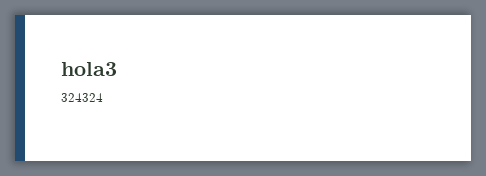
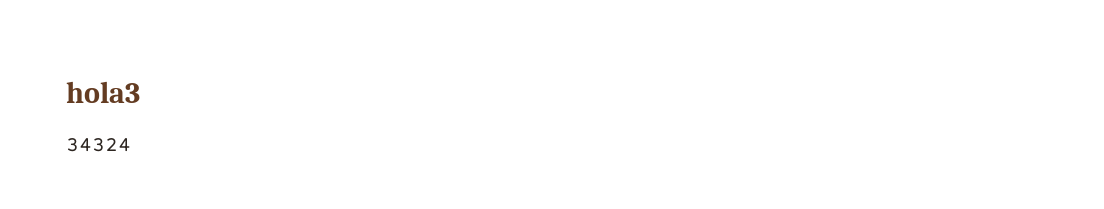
[61,93,103,102] 324324 -> [66,138,131,152] 34324

